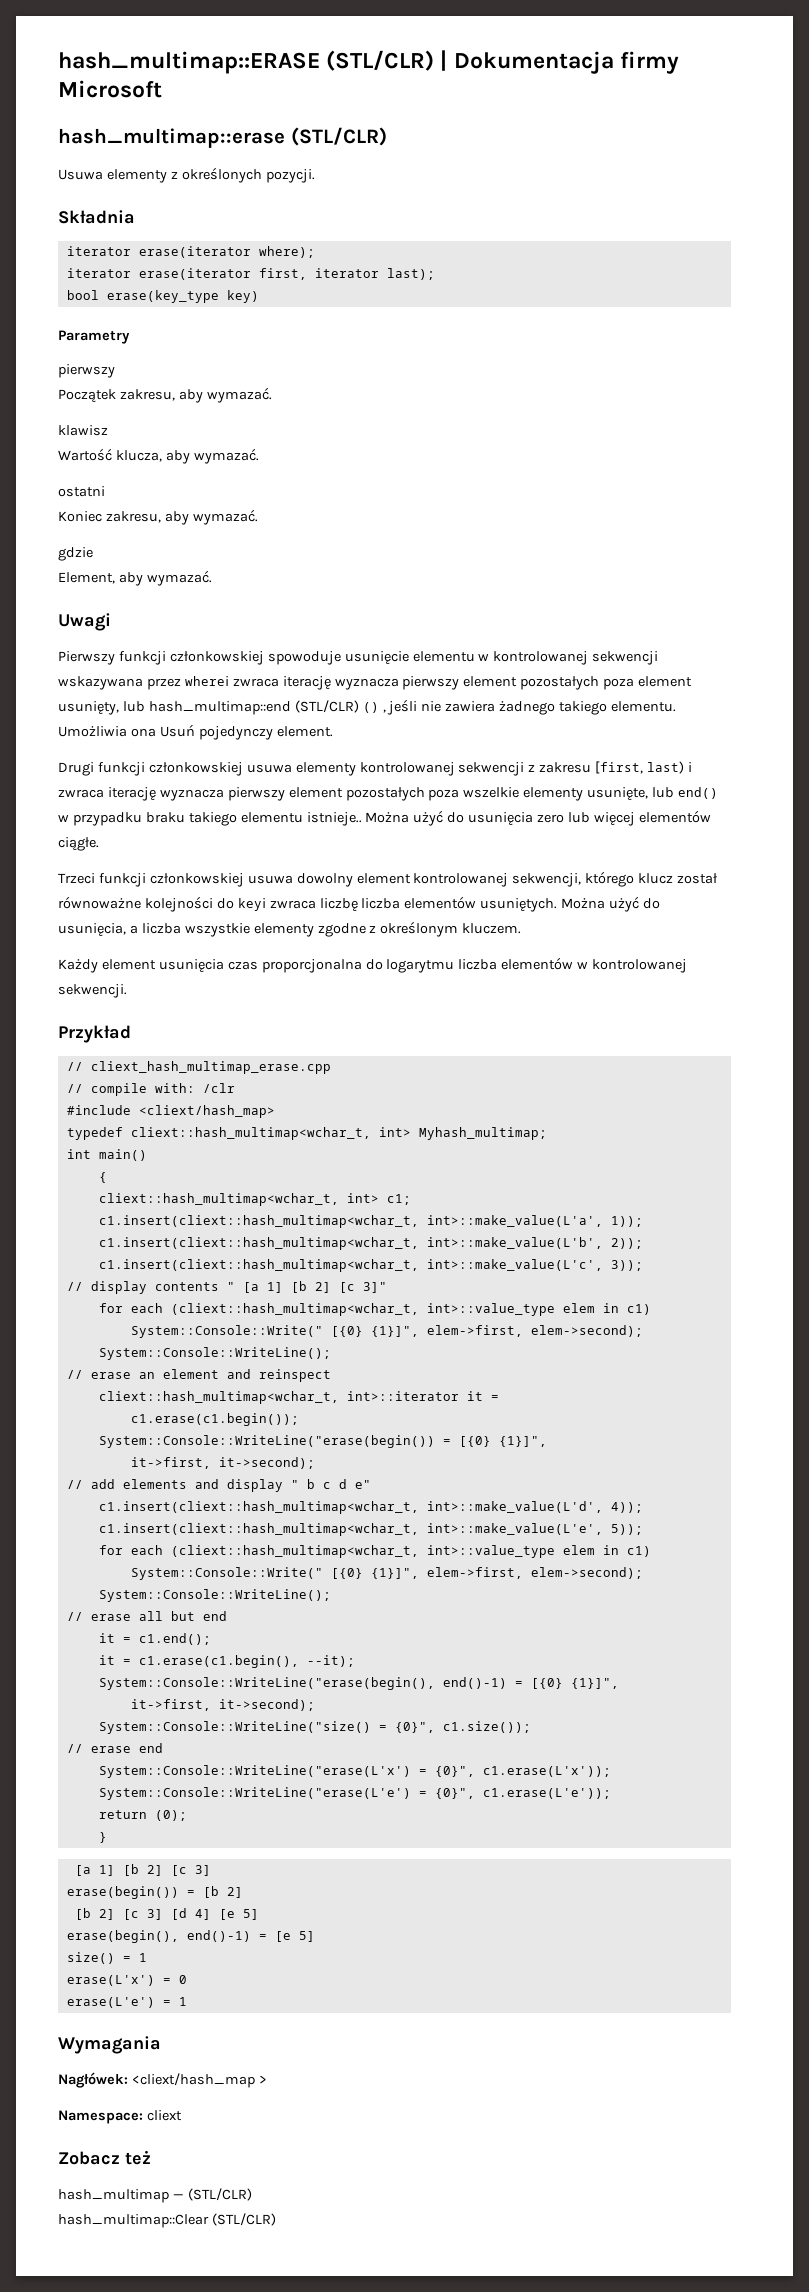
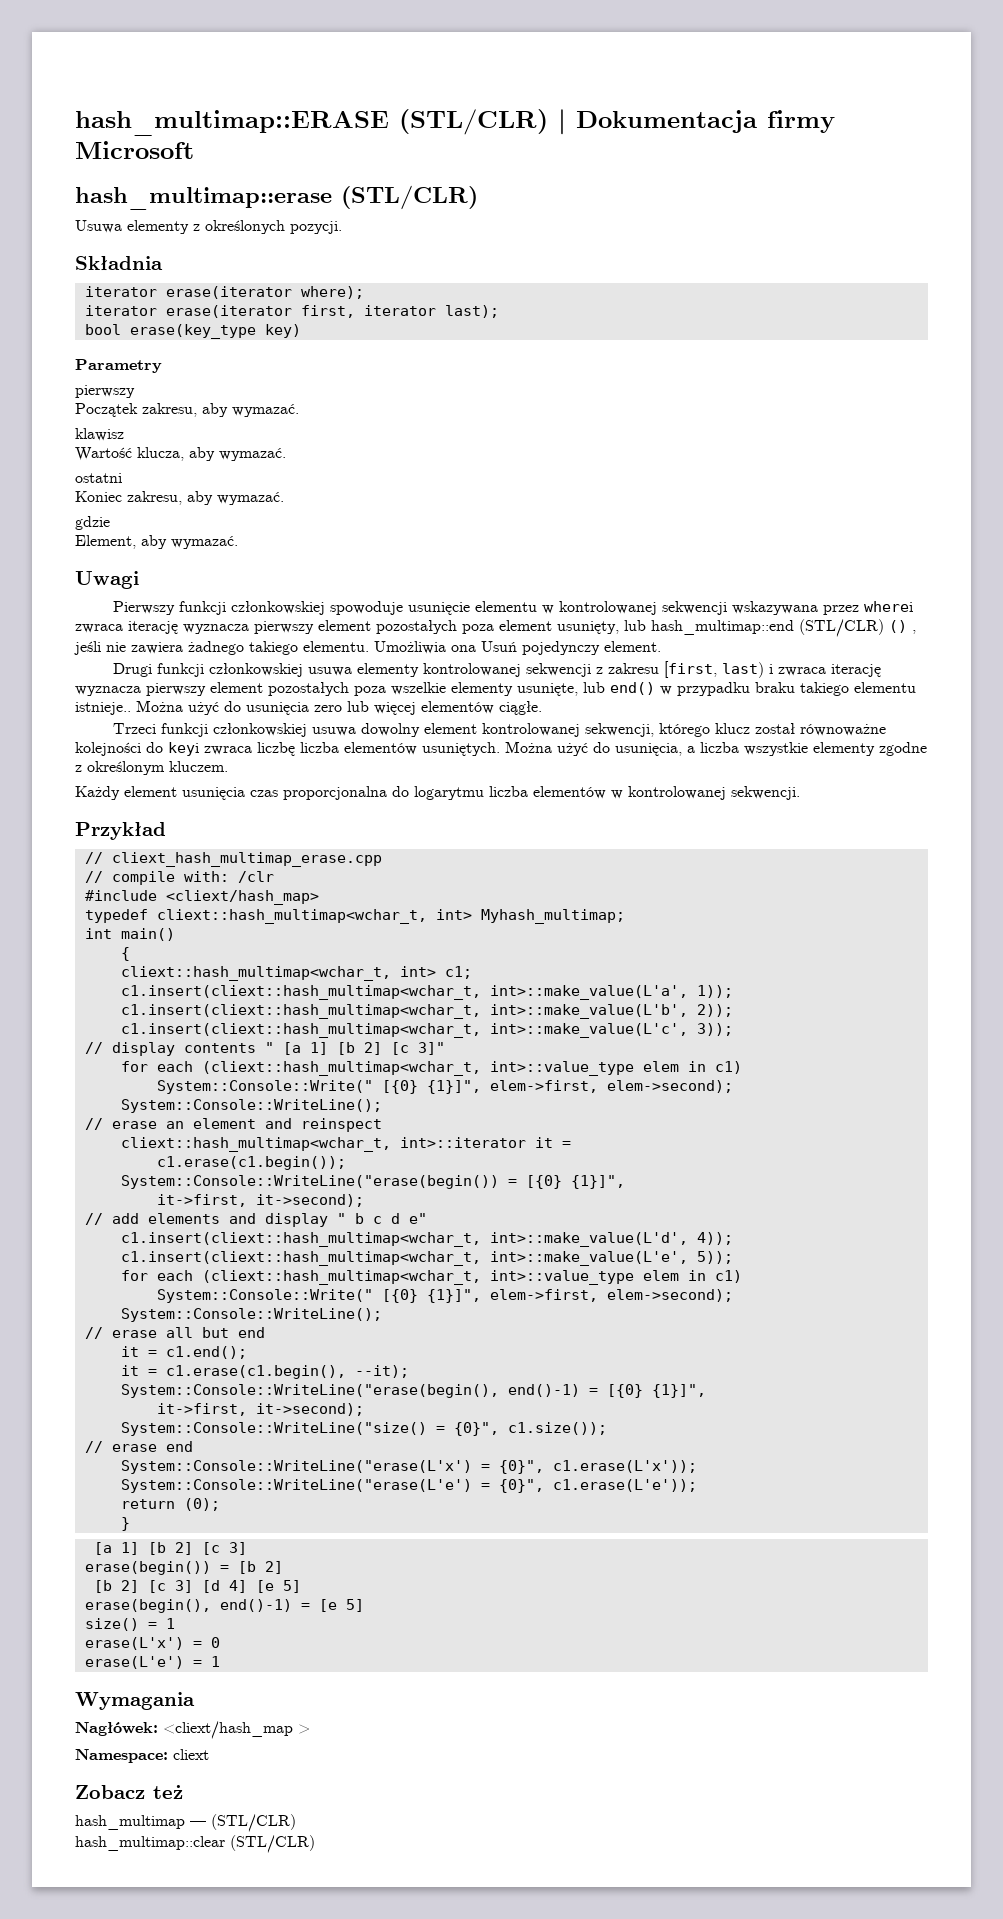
[58,2214,209,2228] hash_multimap::Clear -> [75,1836,225,1851] hash_multimap::clear

